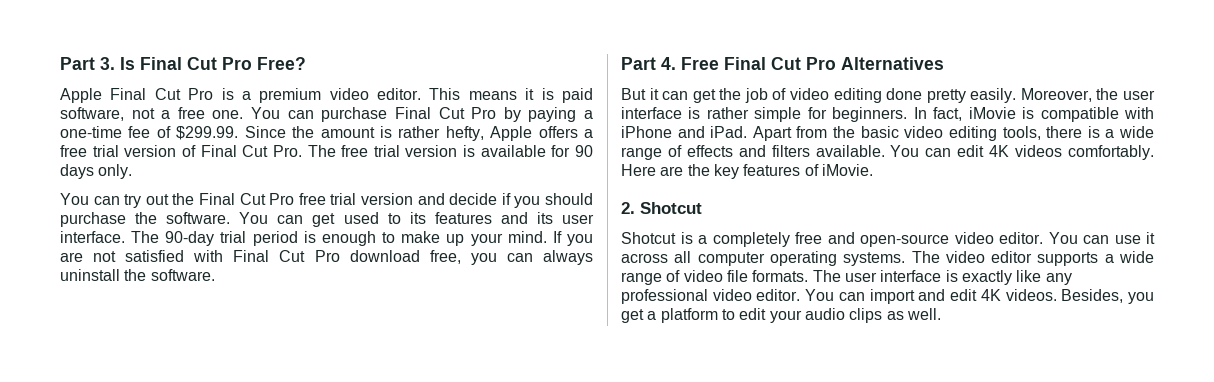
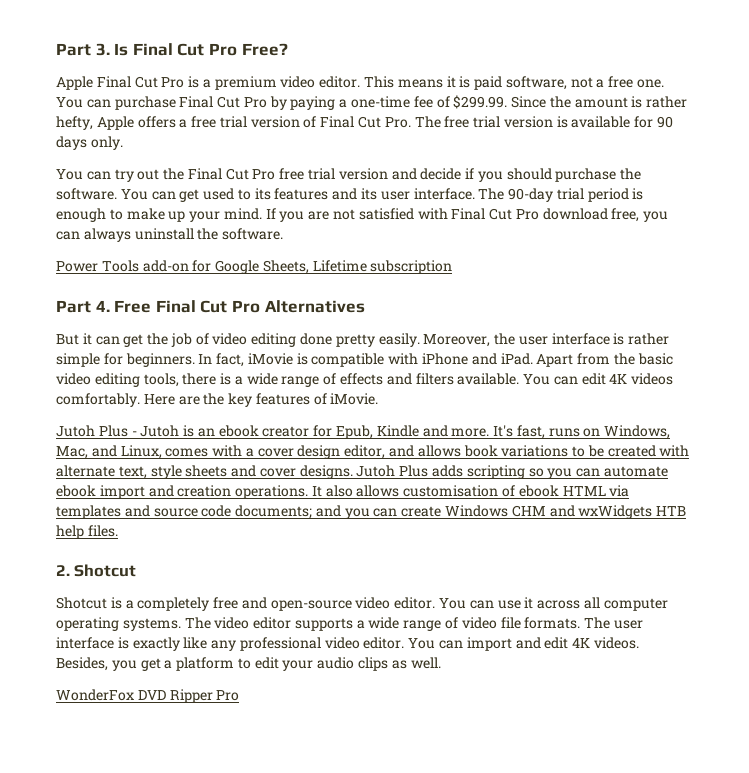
(215, 275) none -> [56,260,453,274] // Power Tools add-on for Google Sheets, Lifetime subscription
(873, 170) none -> [56,425,671,439] [56,445,690,459] [56,465,668,479] [56,485,630,499] [56,505,687,519] [56,525,118,539] // Jutoh Plus - Jutoh is an ebook creator for Epub, Kindle and more. It's fast, runs on Windows, Mac, and Linux, comes with a cover design editor, and allows book variations to be created with alternate text, style sheets and cover designs. Jutoh Plus adds scripting so you can automate ebook import and creation operations. It also allows customisation of ebook HTML via templates and source code documents; and you can create Windows CHM and wxWidgets HTB help files.
(941, 314) none -> [56,689,240,703] // WonderFox DVD Ripper Pro

